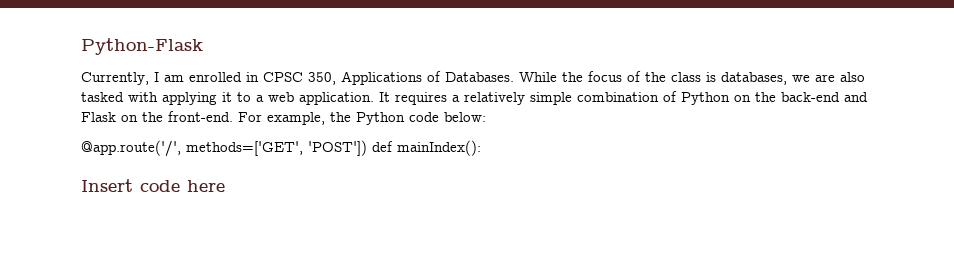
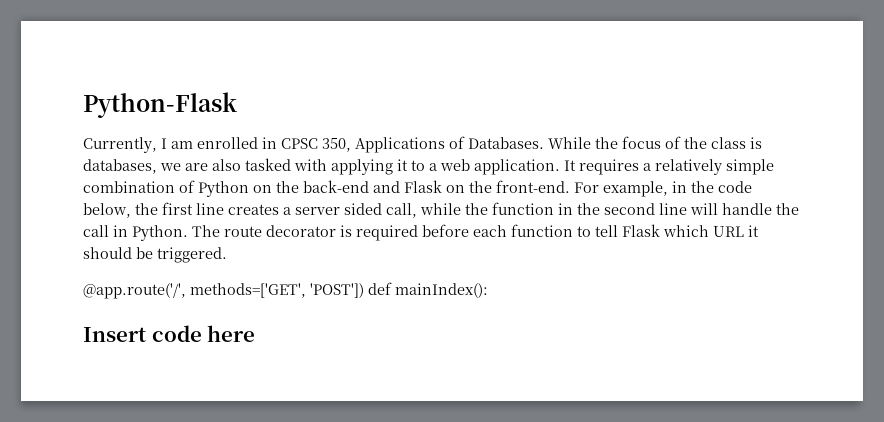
[330,112,486,125] the Python code below: -> [672,181,752,193] [83,202,799,218] [83,224,759,241] [83,247,227,263] in the code below, the first line creates a server sided call, while the function in the second line will handle the call in Python. The route decorator is required before each function to tell Flask which URL it should be triggered.

